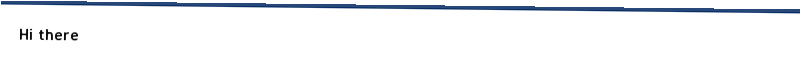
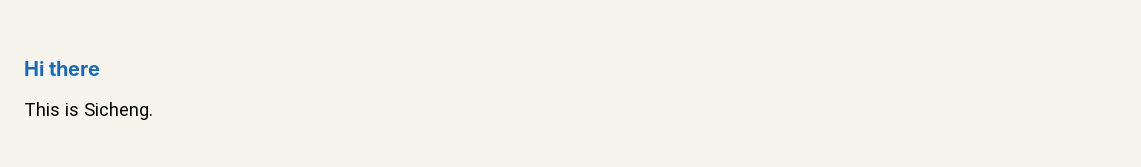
(80, 34) none -> [24,102,153,120] // This is Sicheng.

